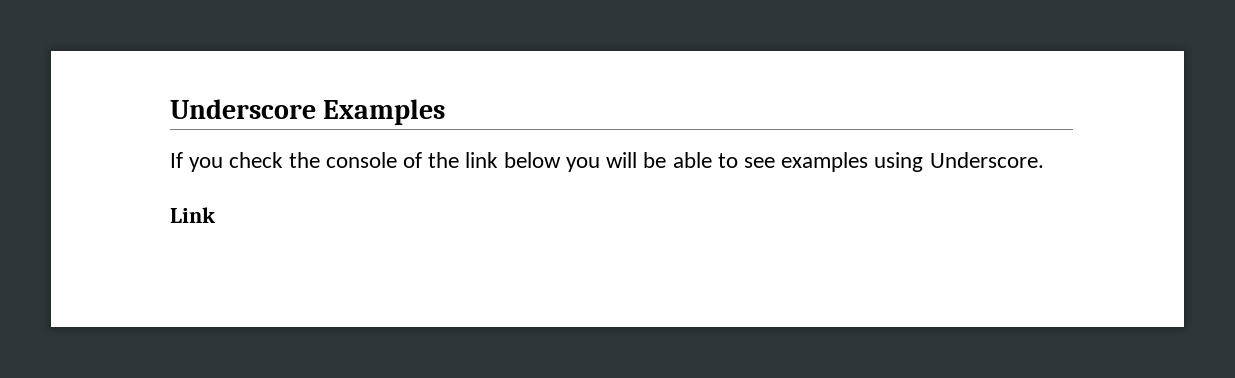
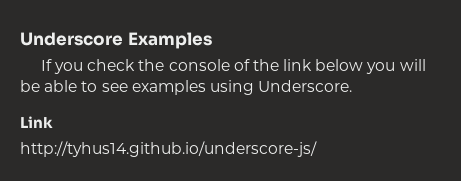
(216, 215) none -> [20,141,317,157] // http://tyhus14.github.io/underscore-js/

